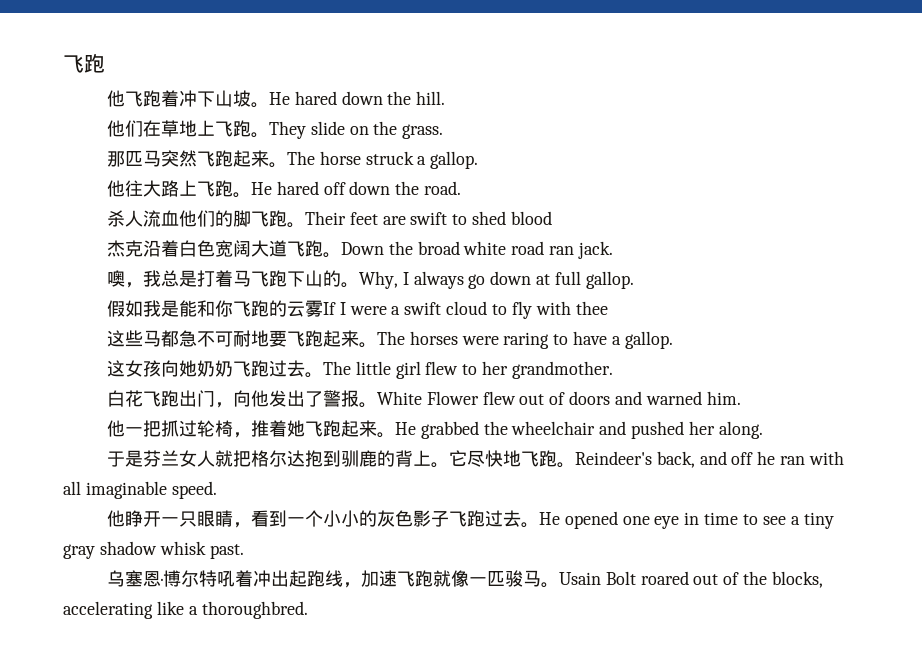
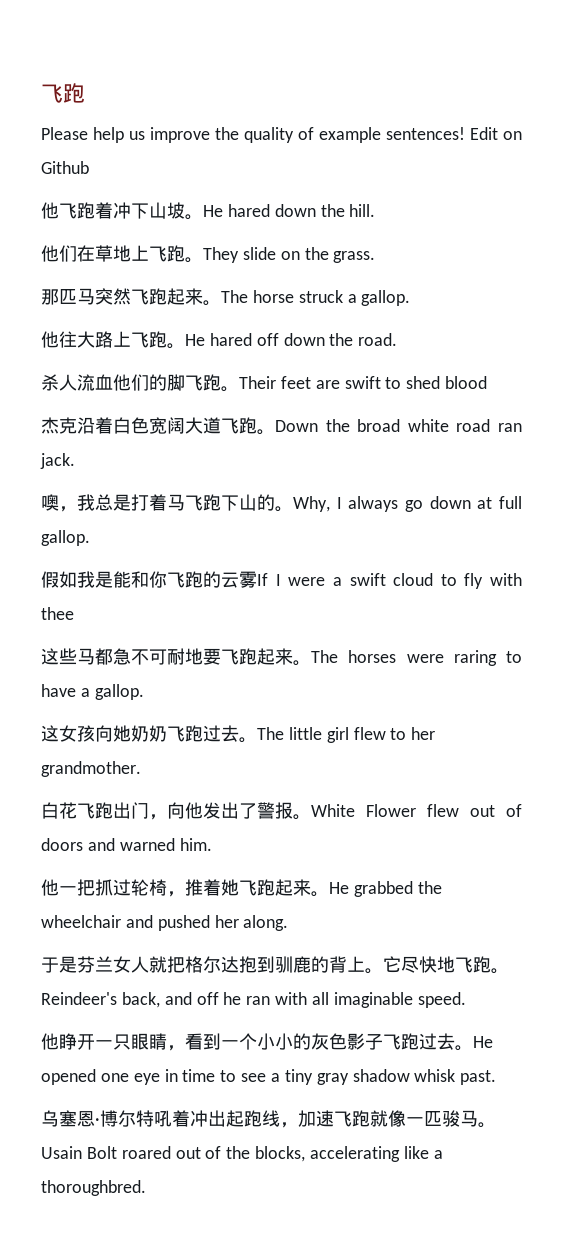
[63,53,105,73] 飞跑 -> [41,83,85,103] [41,127,522,143] [41,161,89,174] 飞跑 // Please help us improve the quality of example sentences! Edit on Github

